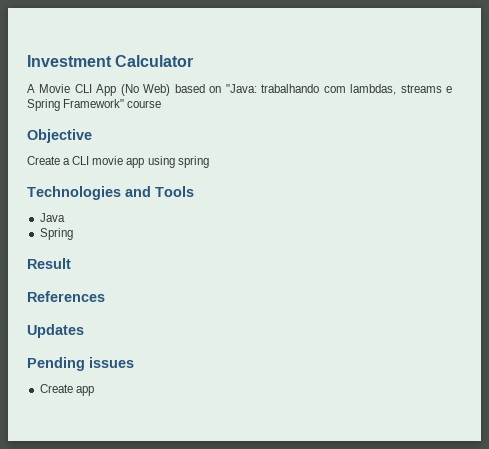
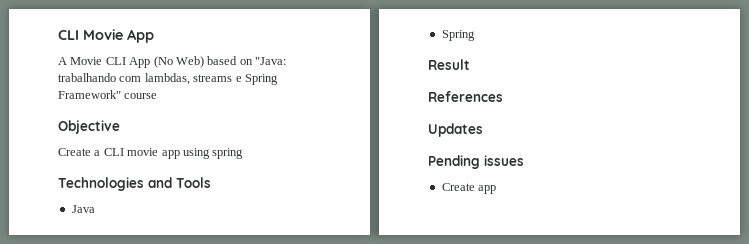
[27,55,194,67] Investment Calculator -> [58,29,154,43] CLI Movie App

